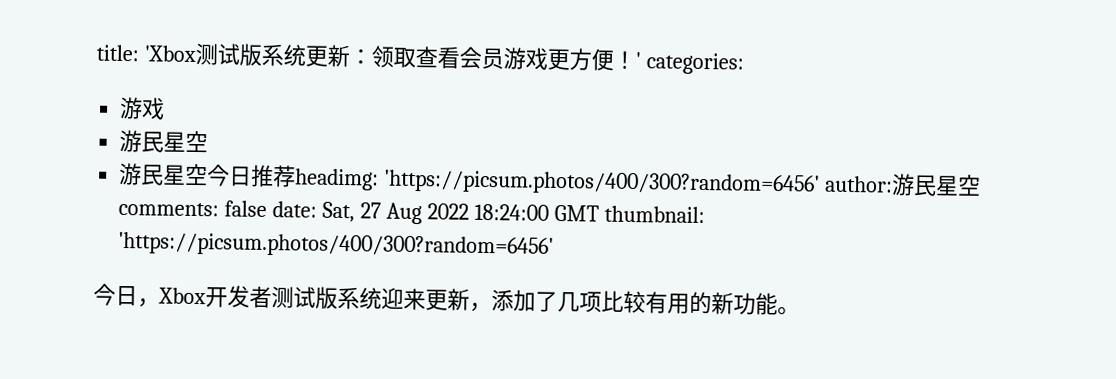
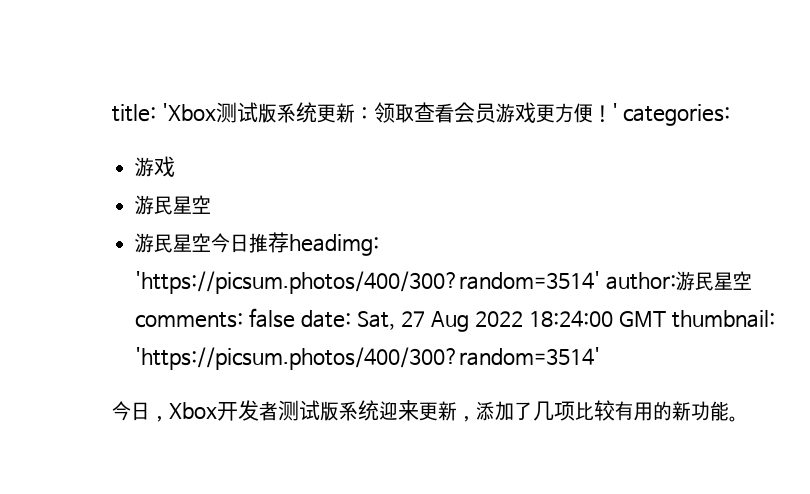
[383,169,821,197] 'https://picsum.photos/400/300?random=6456' -> [135,271,601,294] 'https://picsum.photos/400/300?random=3514'
[118,231,555,259] 'https://picsum.photos/400/300?random=6456' -> [135,347,601,370] 'https://picsum.photos/400/300?random=3514'

